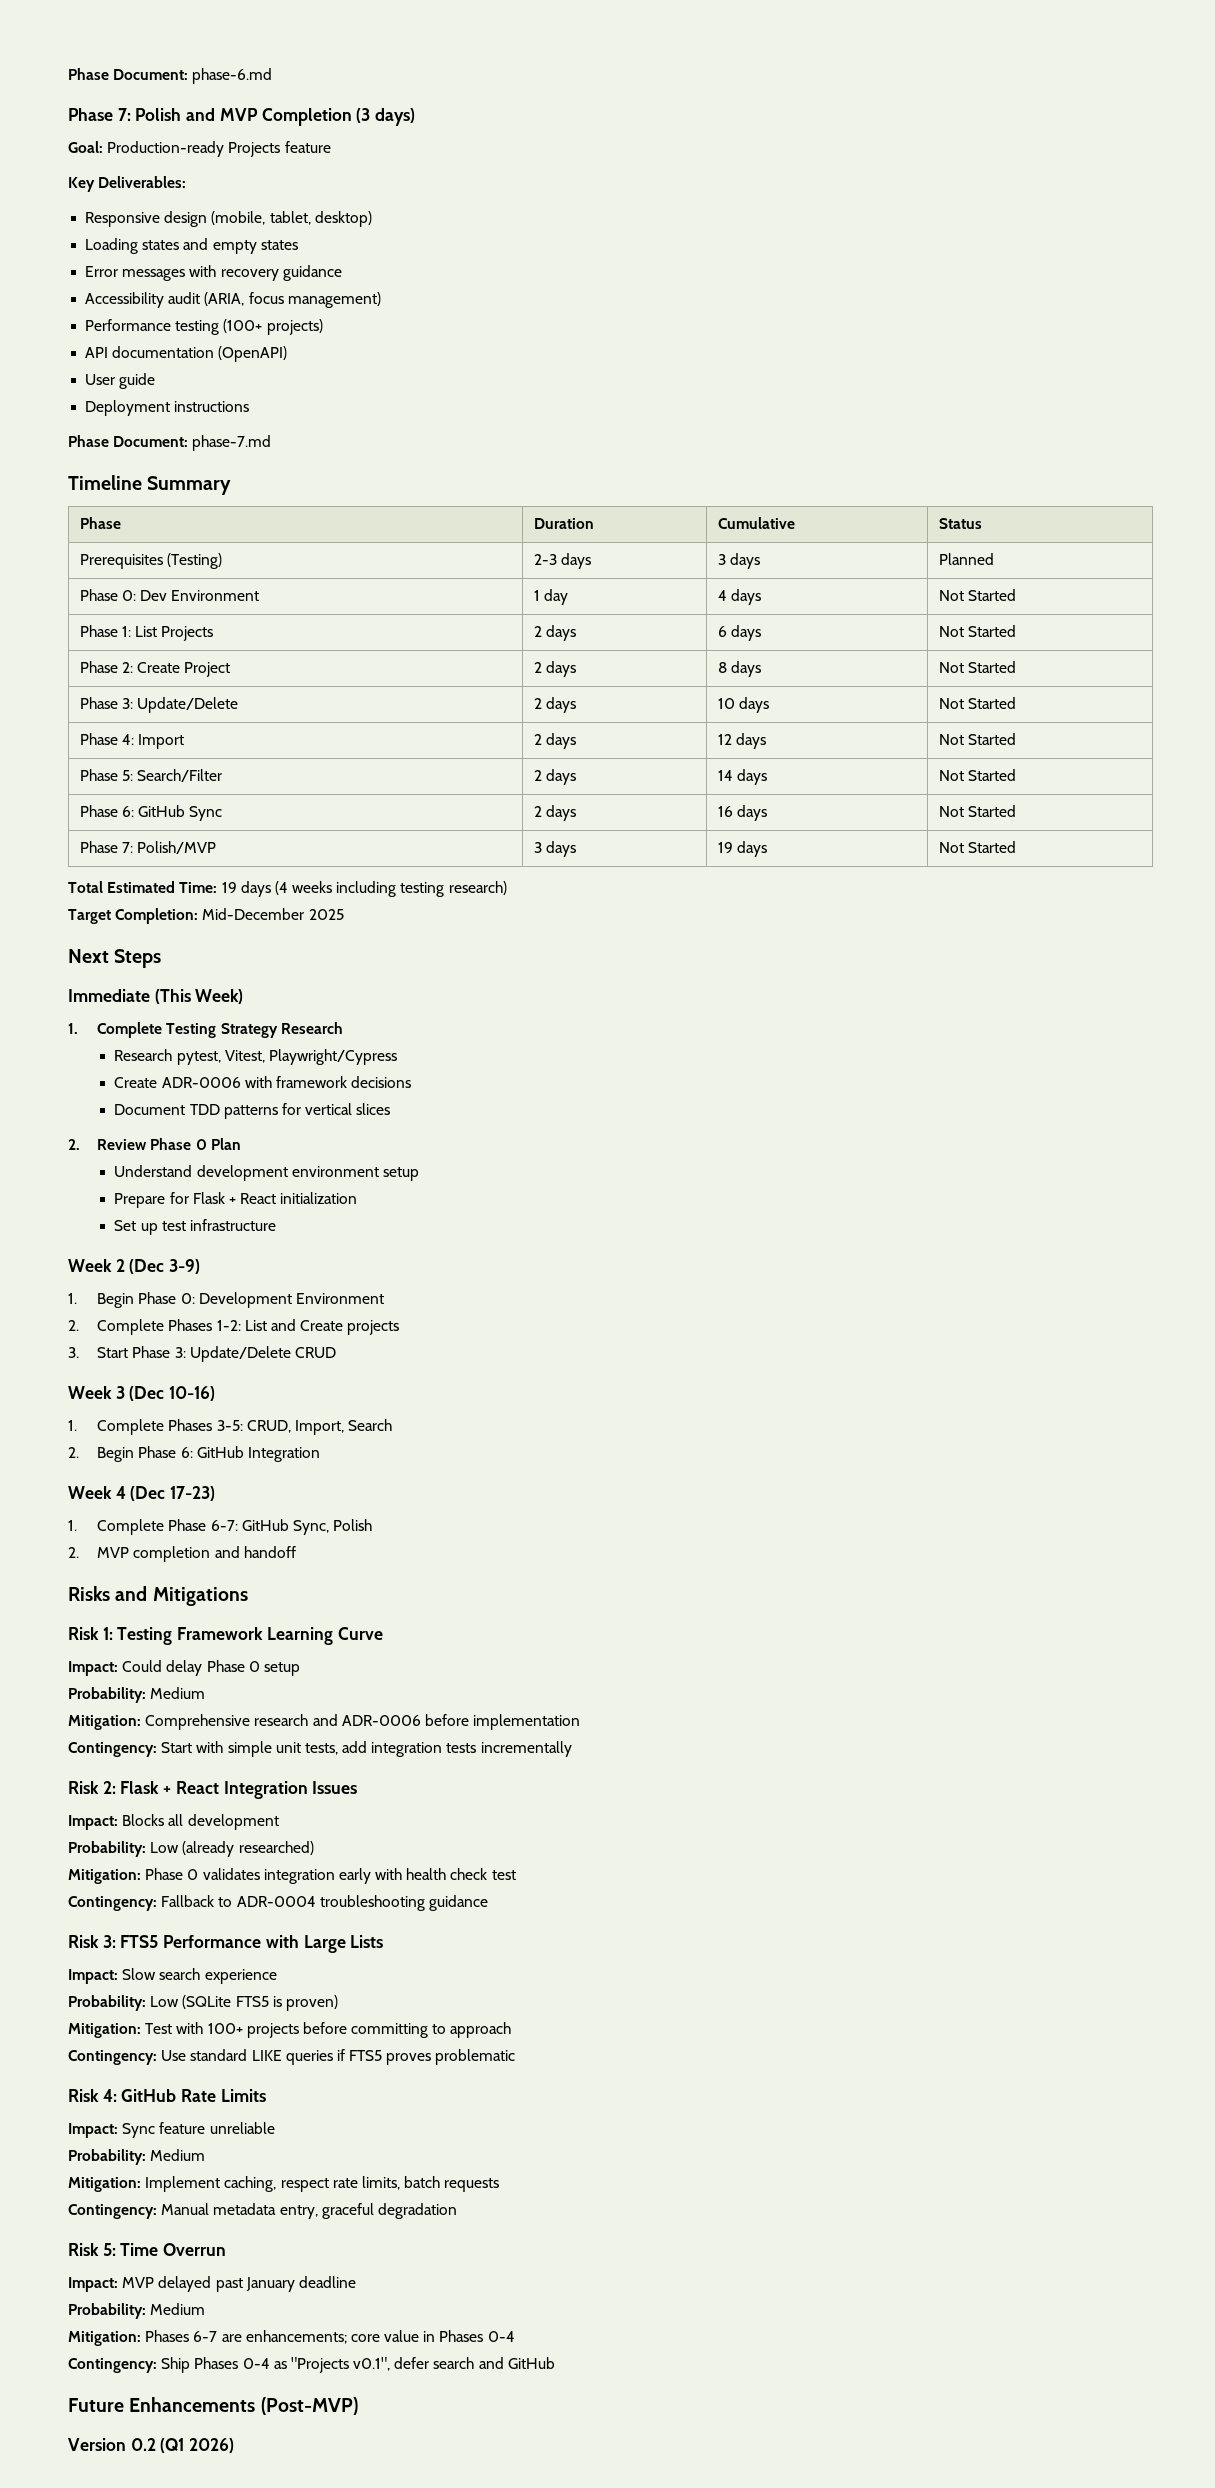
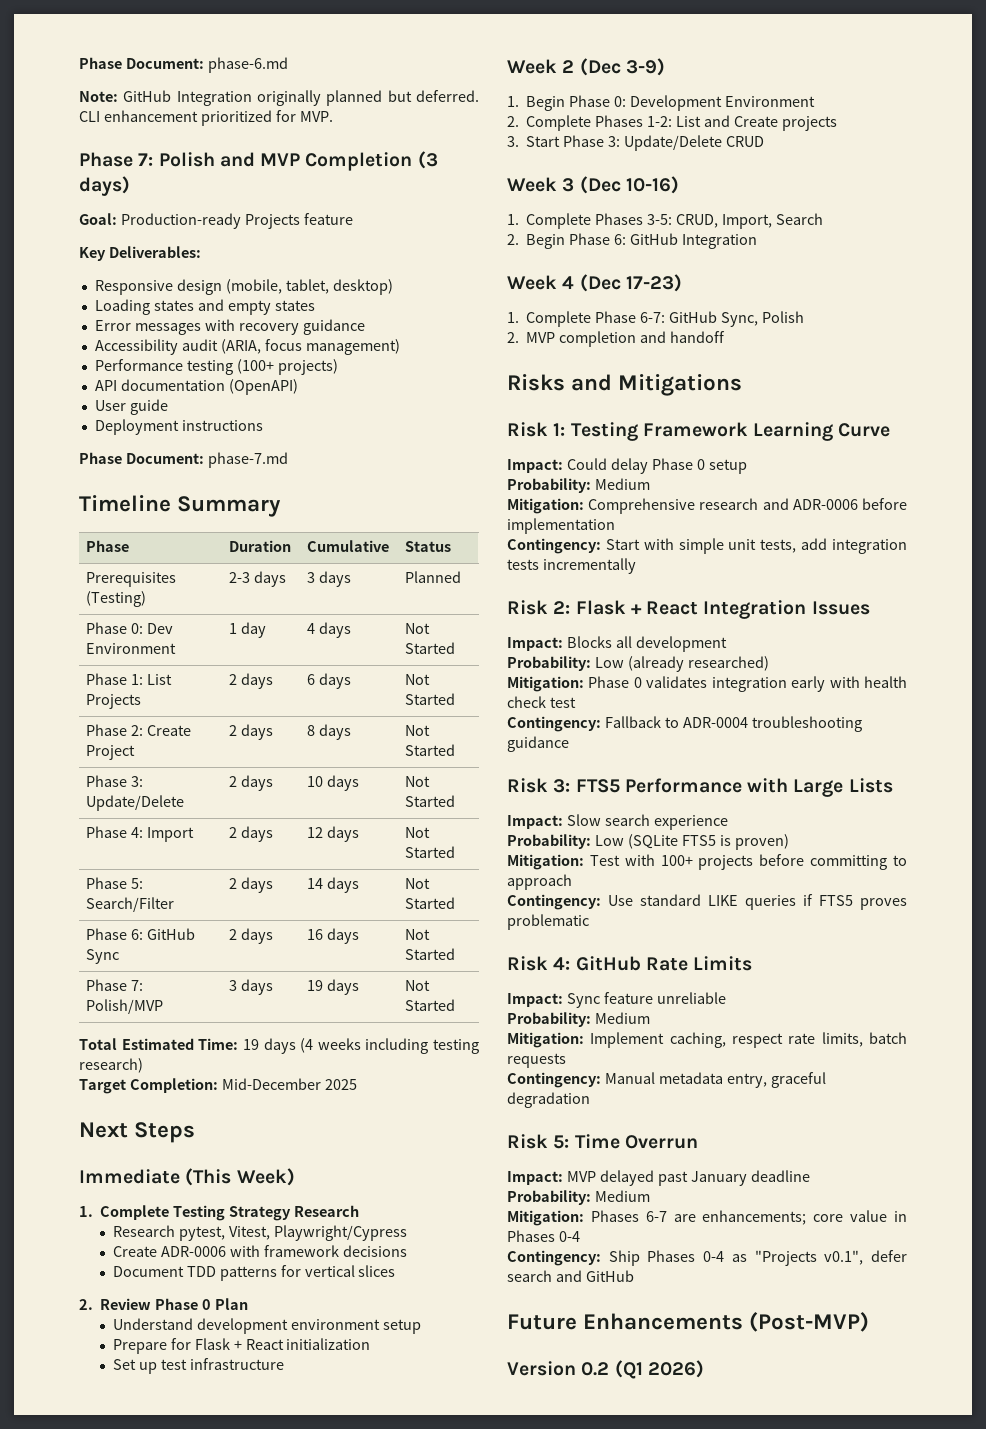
(273, 76) none -> [79,90,479,106] [79,110,333,126] // Note: GitHub Integration originally planned but deferred. CLI enhancement prioritized for MVP.

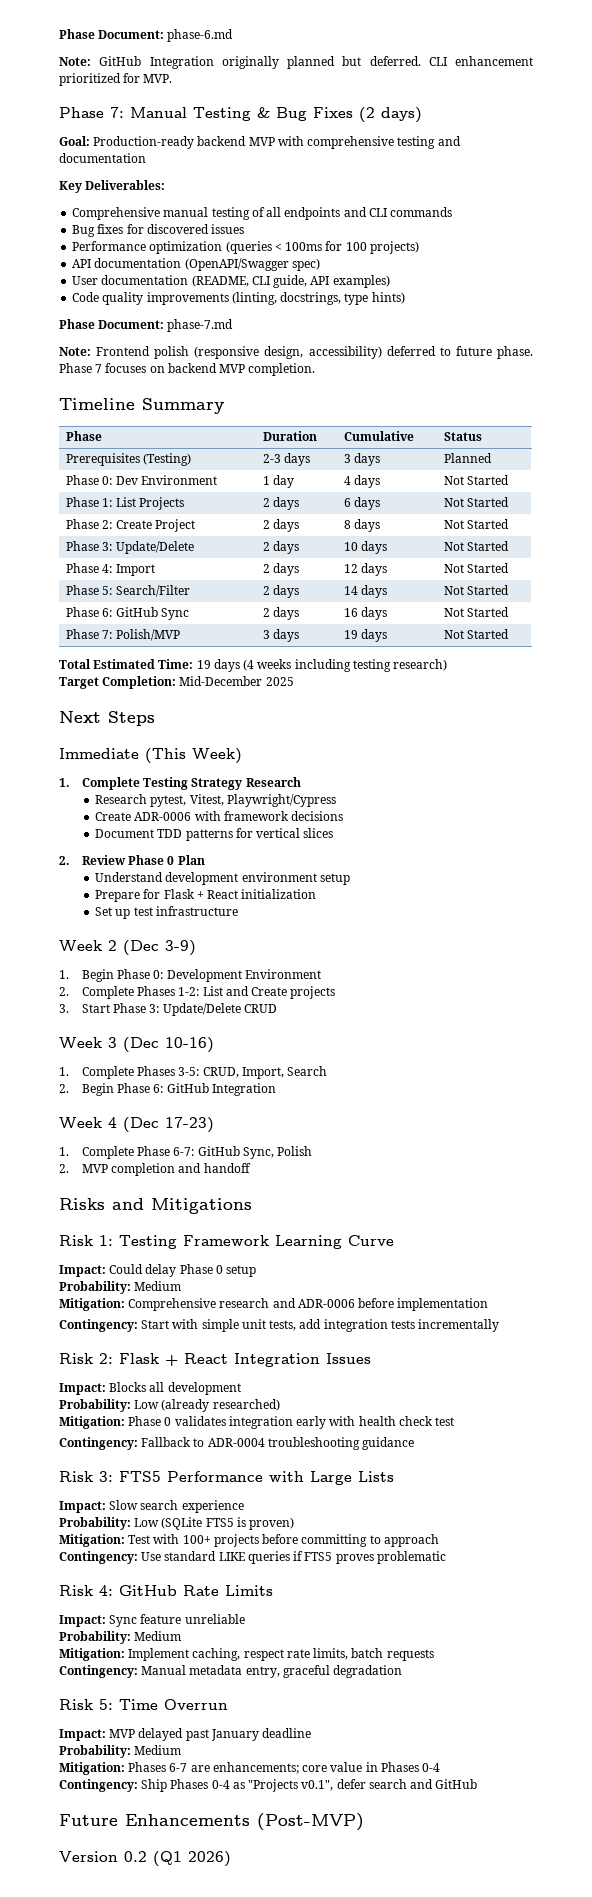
[158,151,438,171] [79,176,130,196] [79,213,353,229] [79,246,201,261] [94,279,393,295] [94,299,315,315] [94,319,365,335] [94,339,400,355] [94,359,274,375] Polish and MVP Completion (3 days) // Goal: Production-ready Projects feature // Key Deliverables: // Responsive design (mobile, tablet, desktop) // Loading states and empty states // Error messages with recovery guidance // Accessibility audit (ARIA, focus management) // Performance testing (100+ -> [130,107,422,123] [59,136,461,149] [59,153,146,163] [59,180,166,193] [72,207,453,220] [72,224,245,237] [72,241,367,254] Manual Testing & Bug Fixes (2 days) // Goal: Production-ready backend MVP with comprehensive testing and documentation // Key Deliverables: // Comprehensive manual testing of all endpoints and CLI commands // Bug fixes for discovered issues // Performance optimization (queries < 100ms for 100
[228,379,298,395] (OpenAPI) -> [184,258,320,271] (OpenAPI/Swagger spec)
[129,399,168,415] [94,419,263,435] [79,452,288,468] guide // Deployment instructions // Phase Document: phase-7.md -> [101,275,390,288] [72,292,405,305] [59,319,234,332] [59,346,533,359] [59,363,316,376] documentation (README, CLI guide, API examples) // Code quality improvements (linting, docstrings, type hints) // Phase Document: phase-7.md // Note: Frontend polish (responsive design, accessibility) deferred to future phase. Phase 7 focuses on backend MVP completion.

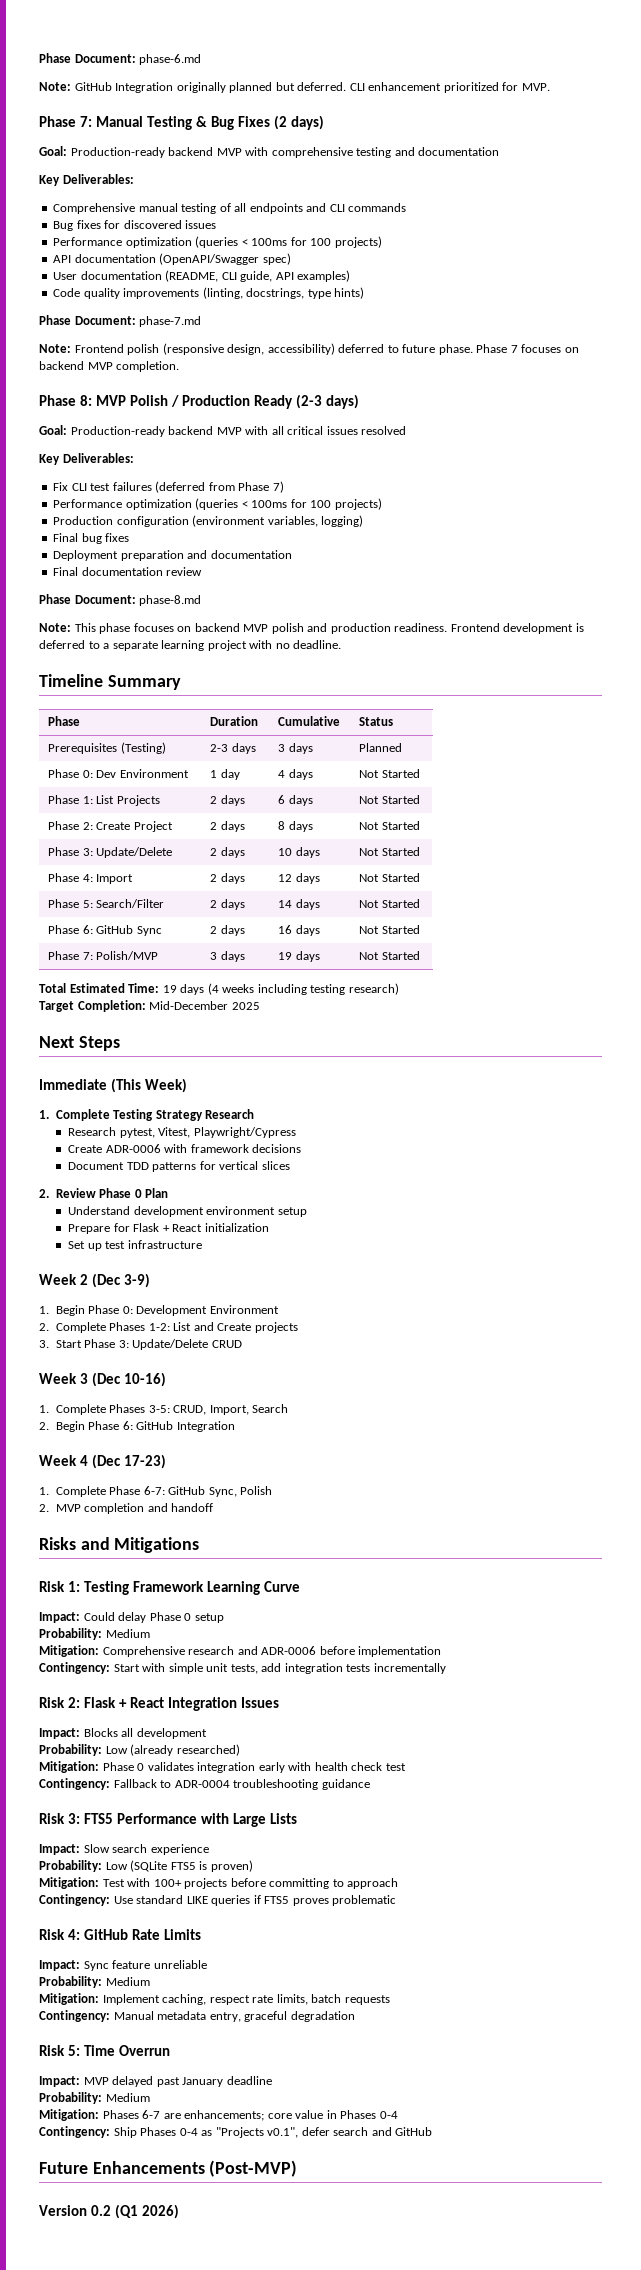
(316, 369) none -> [39,394,360,409] [39,425,407,437] [39,453,134,465] [53,481,284,493] [53,498,382,510] [53,515,364,527] [53,533,130,544] [53,550,292,561] [53,567,203,576] [39,594,202,606] [39,623,584,634] [39,640,342,651] // Phase 8: MVP Polish / Production Ready (2-3 days) // Goal: Production-ready backend MVP with all critical issues resolved // Key Deliverables: // Fix CLI test failures (deferred from Phase 7) // Performance optimization (queries < 100ms for 100 projects) // Production configuration (environment variables, logging) // Final bug fixes // Deployment preparation and documentation // Final documentation review // Phase Document: phase-8.md // Note: This phase focuses on backend MVP polish and production readiness. Frontend development is deferred to a separate learning project with no deadline.

